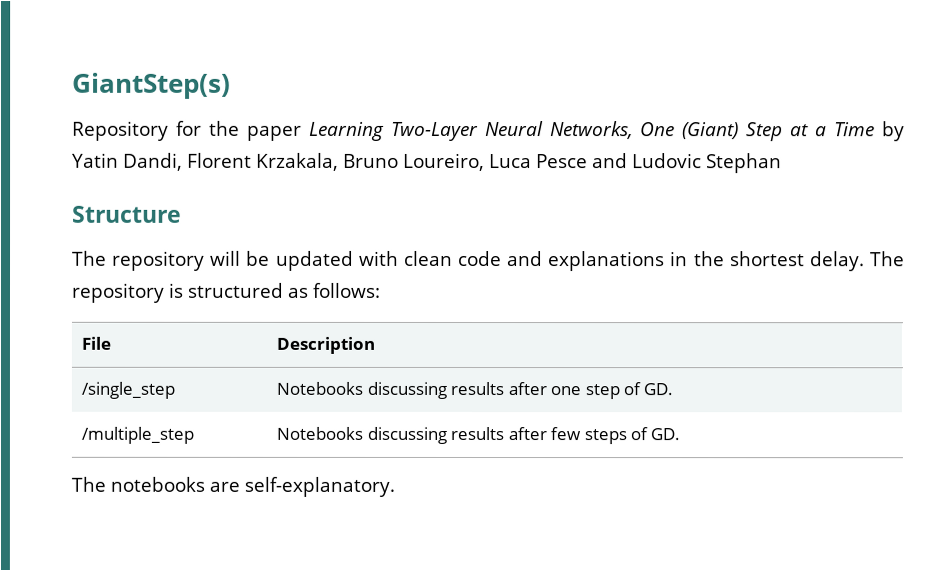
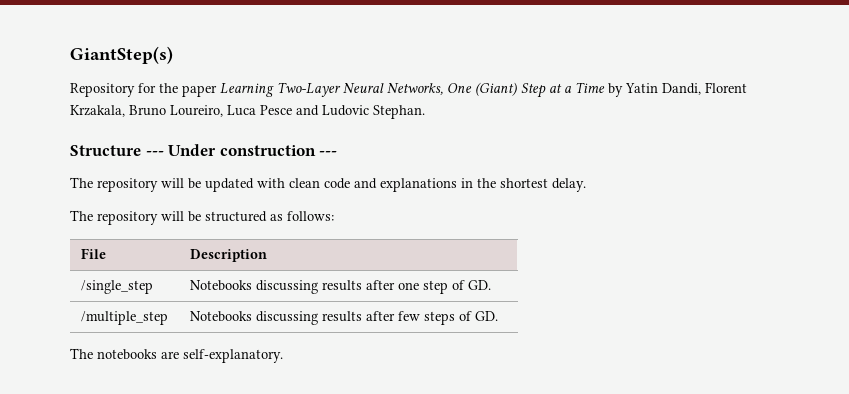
[705,153,782,174] Stephan -> [373,105,425,119] Stephan.
(182, 214) none -> [145,144,338,156] --- Under construction ---
[869,251,905,267] [71,282,184,303] The repository is -> [70,210,201,225] // The repository will be

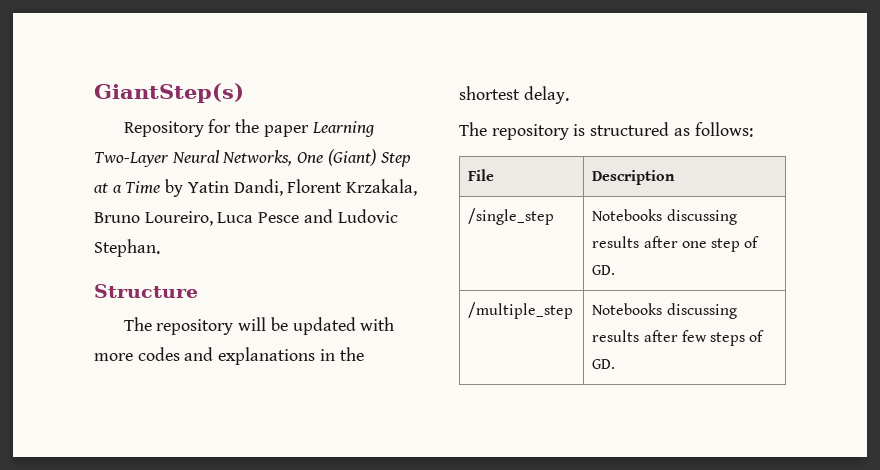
[145,144,338,156] --- Under construction --- -> (198, 291) none
[289,178,350,189] clean code -> [94,347,180,361] more codes
[161,211,201,222] will be -> [573,124,586,136] is
[70,348,283,363] // The notebooks are self-explanatory. -> (616, 364) none

